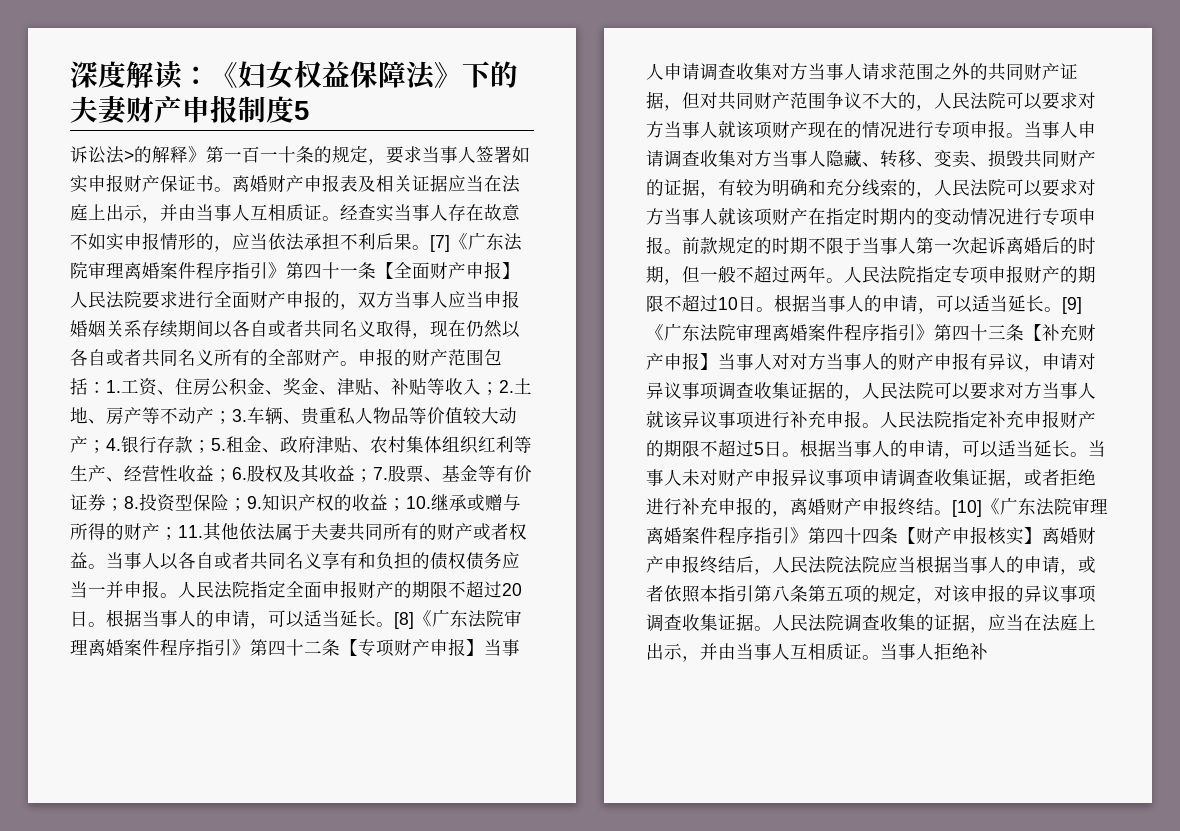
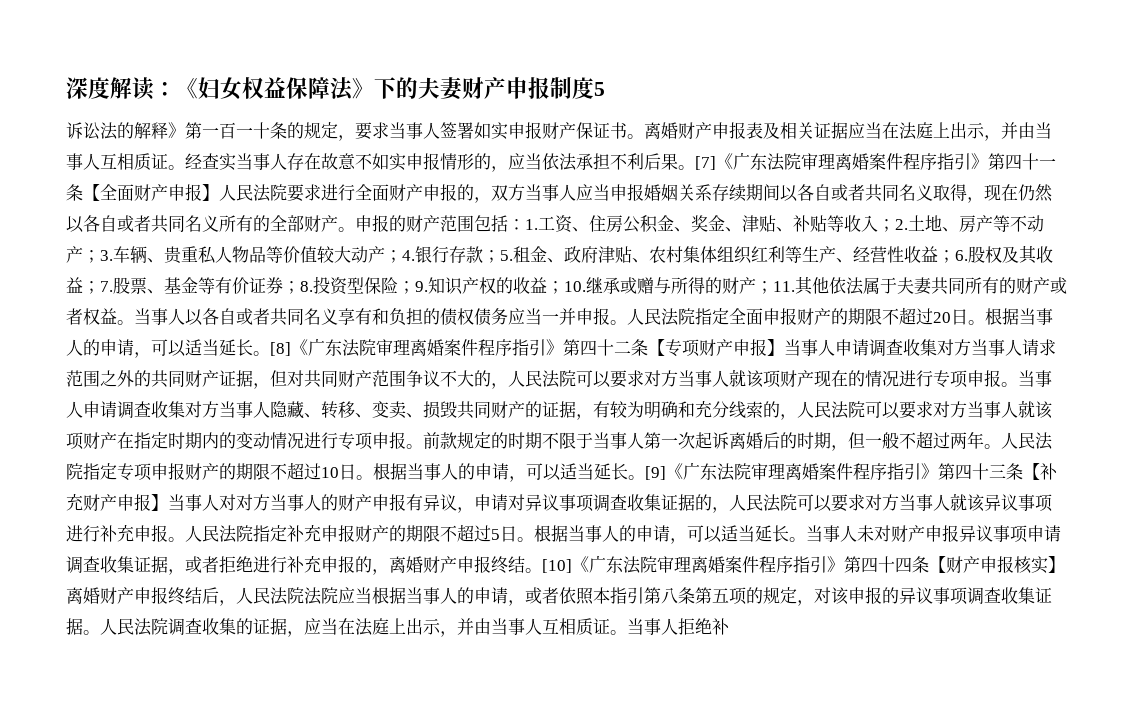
[124,150,134,161] > -> (118, 131) none

